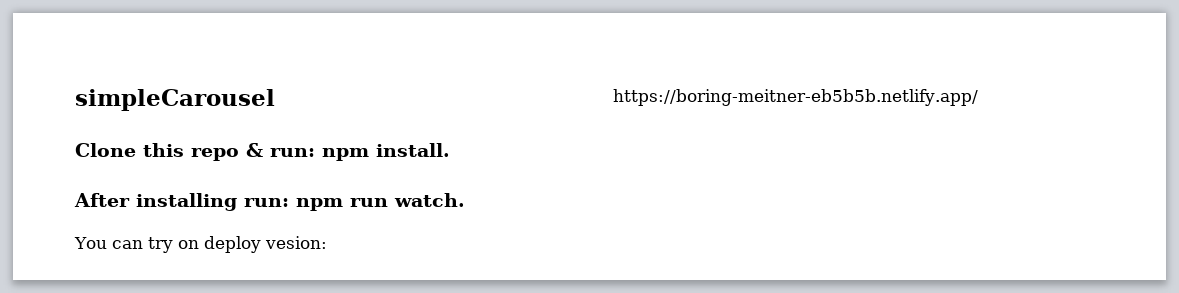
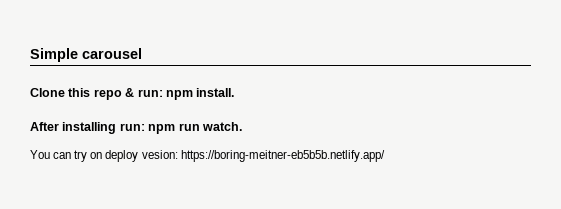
[75,89,275,111] simpleCarousel -> [30,48,142,62] Simple carousel

